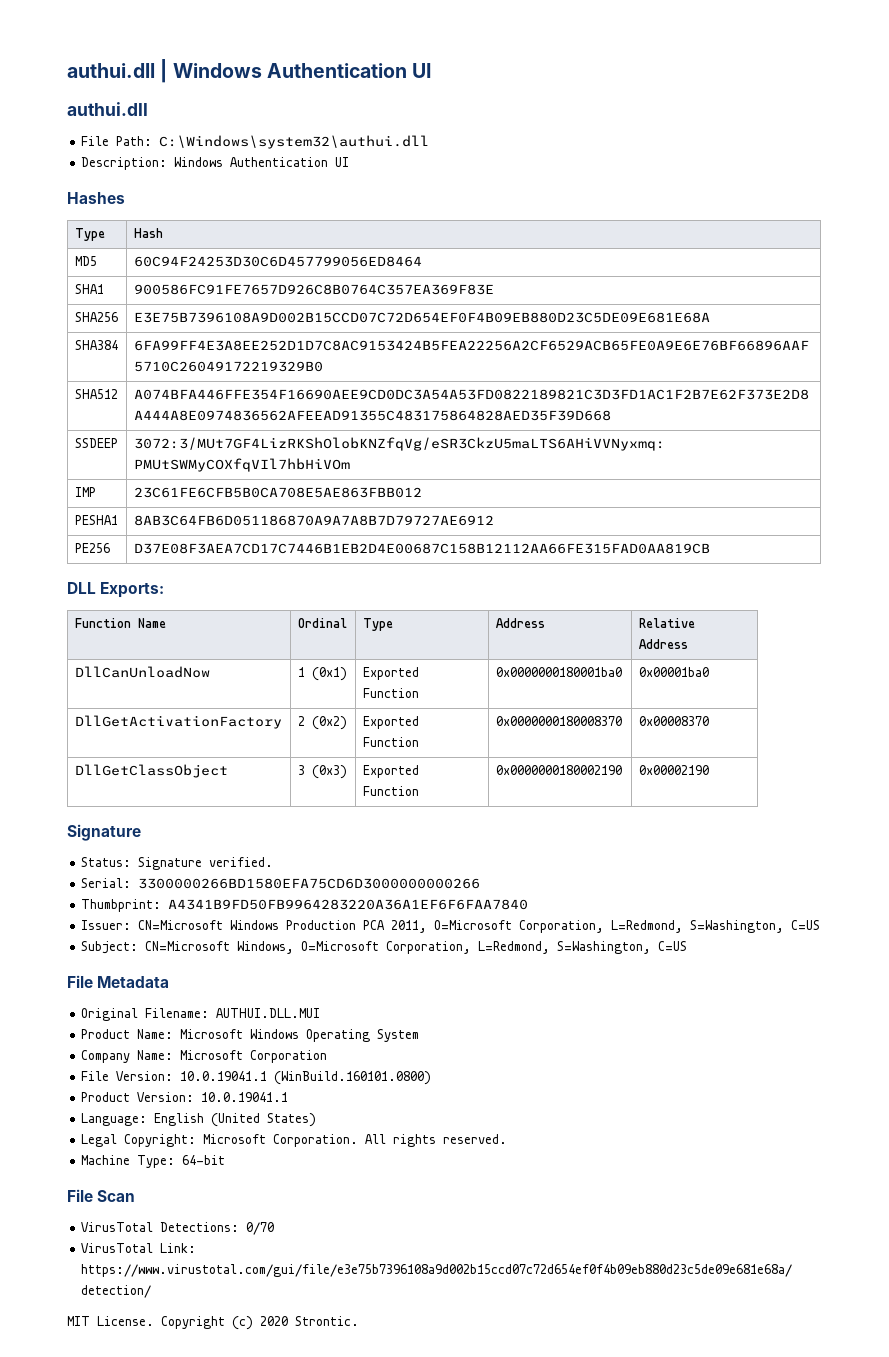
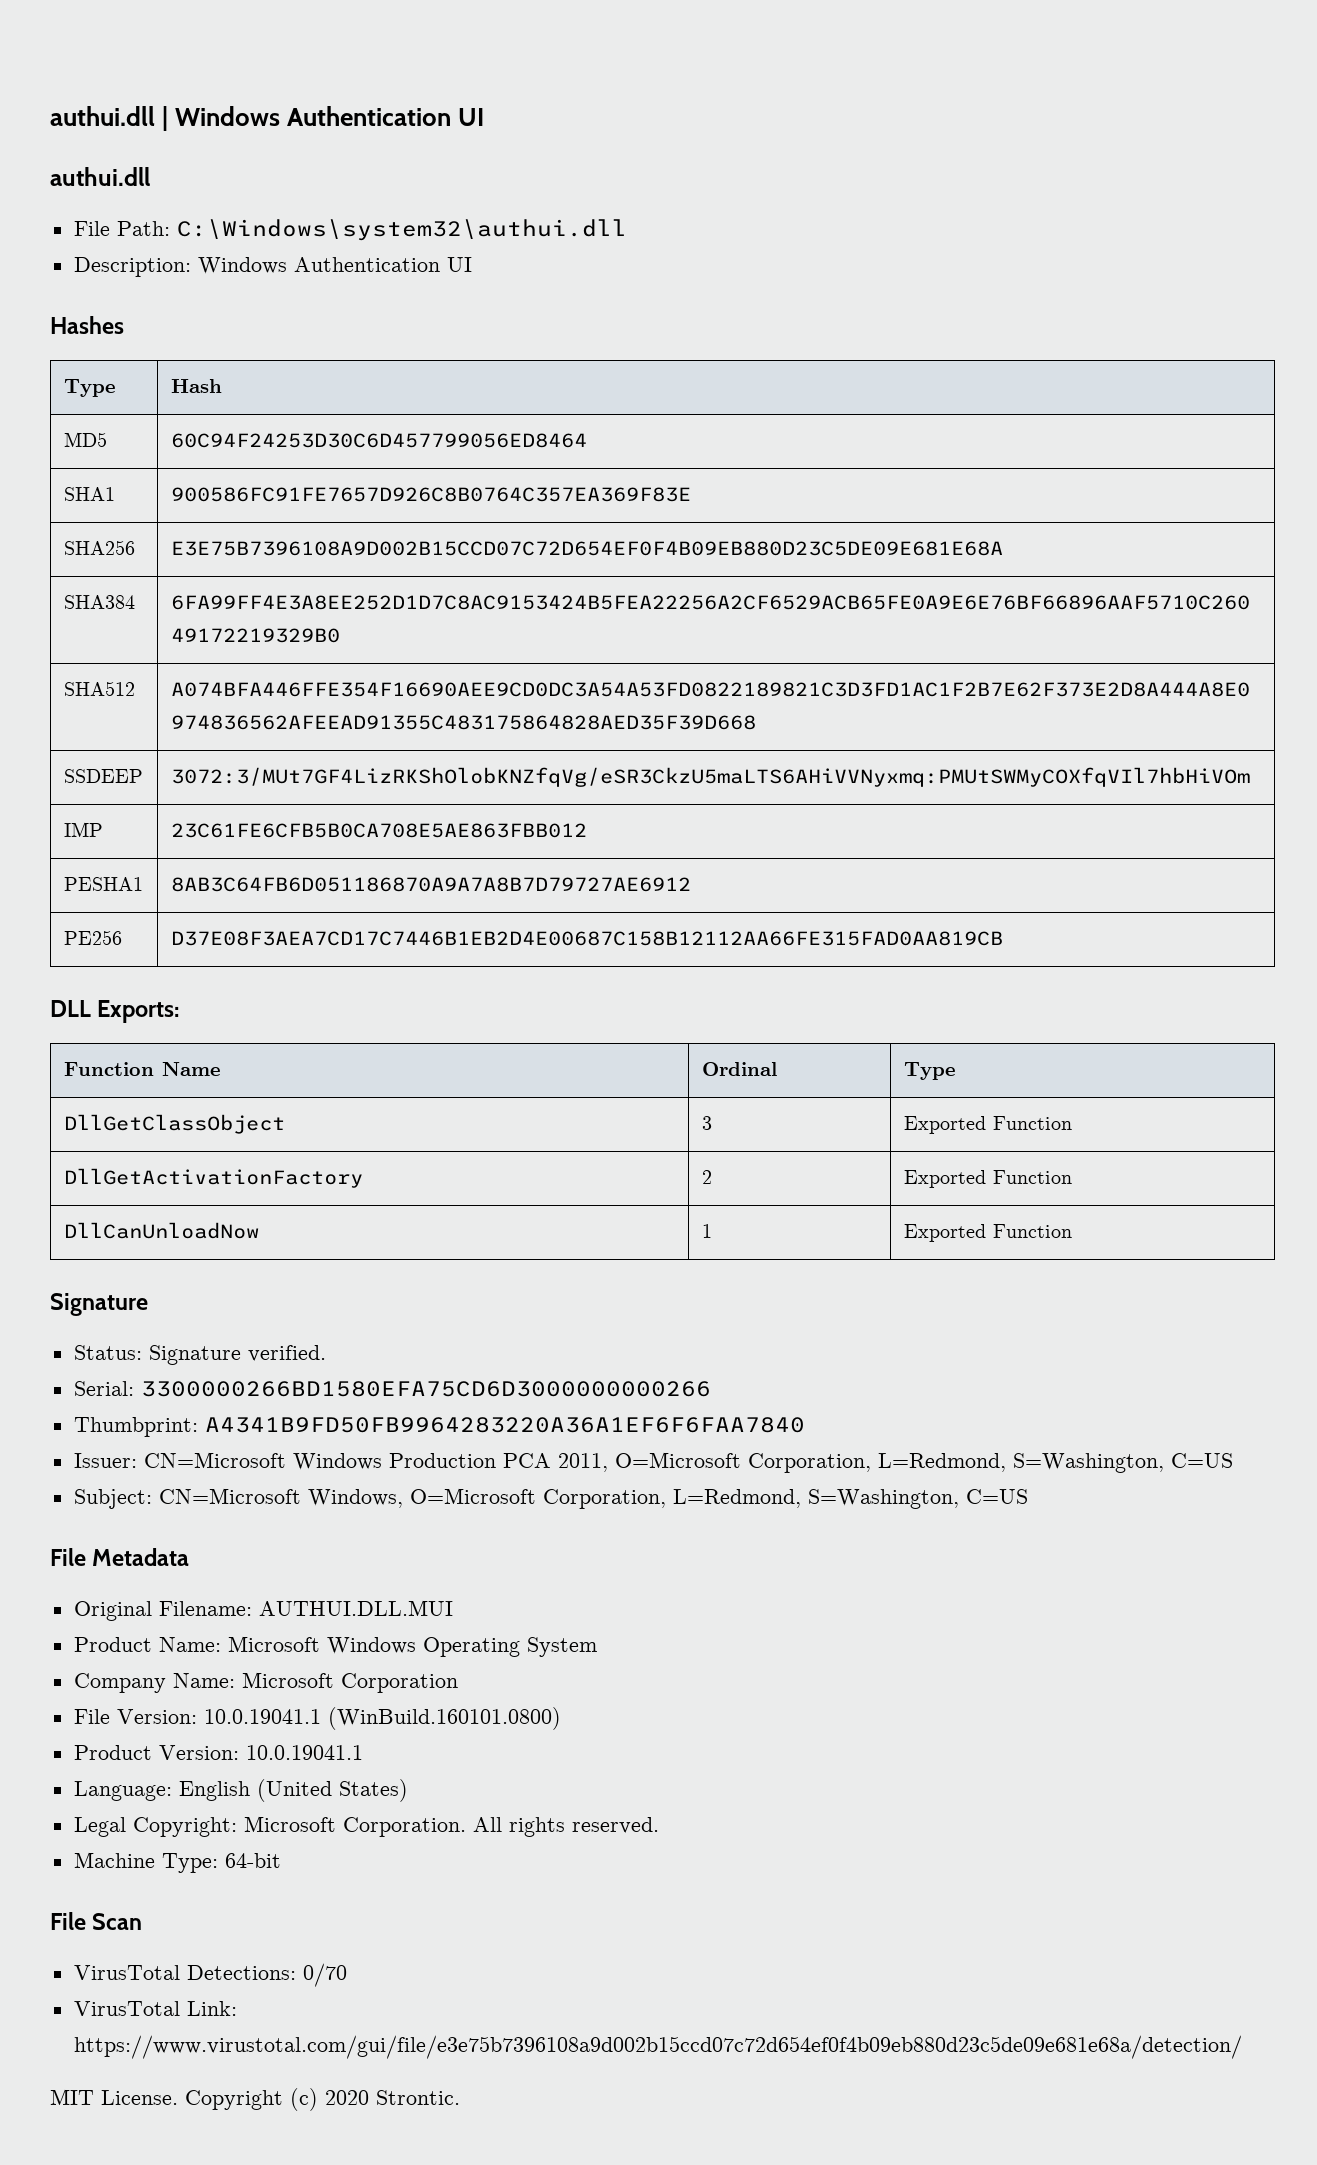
[495,618,545,628] [638,618,695,628] [638,639,688,649] | Address | Relative Address -> [63,1114,285,1134] [701,1116,712,1130] [903,1116,1072,1134] [63,1168,363,1188] [701,1170,712,1184] [903,1170,1072,1188] // DllGetClassObject | 3 | Exported Function // DllGetActivationFactory | 2 | Exported Function
[311,667,347,681] [362,667,419,680] [362,688,419,698] [495,667,622,677] [638,667,709,677] [74,715,282,729] [297,716,347,730] [362,716,419,729] [362,737,419,747] [495,716,622,726] [638,716,709,726] [74,764,228,778] [297,765,347,779] [362,765,419,778] [362,786,419,796] [495,765,622,775] [638,765,709,775] (0x1) | Exported Function | 0x0000000180001ba0 | 0x00001ba0 // DllGetActivationFactory | 2 (0x2) | Exported Function | 0x0000000180008370 | 0x00008370 // DllGetClassObject | 3 (0x3) | Exported Function | 0x0000000180002190 | 0x00002190 -> [903,1224,1072,1242] | Exported Function

